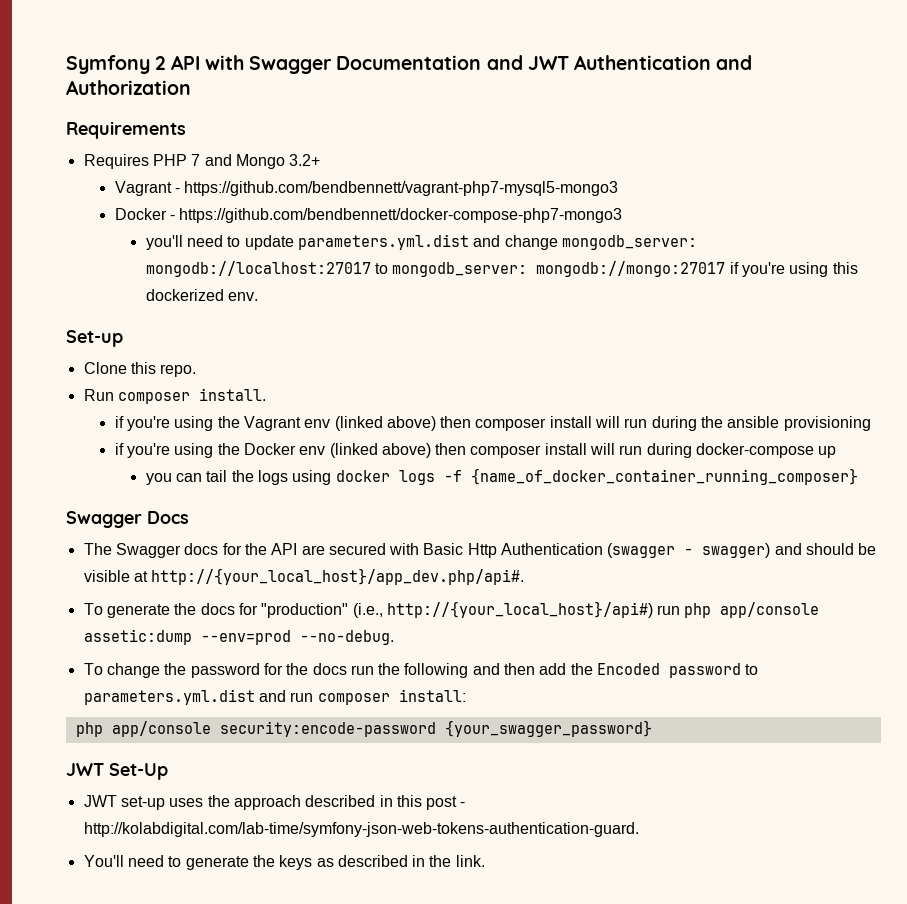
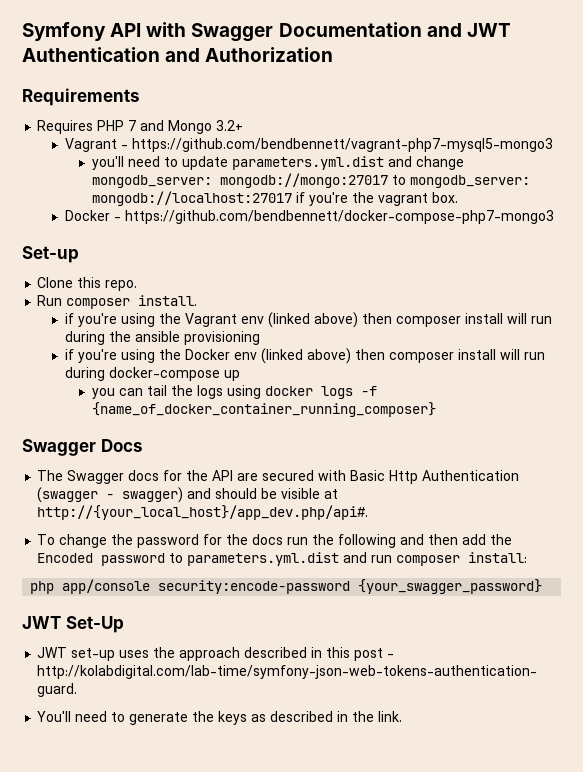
[155,56,166,70] 2 -> (106, 31) none
[114,208,623,223] // Docker - https://github.com/bendbennett/docker-compose-php7-mongo3 -> (553, 145) none
[145,261,371,277] mongodb://localhost:27017 -> [219,173,388,188] mongodb://mongo:27017
[536,261,858,277] [145,289,258,301] mongodb://mongo:27017 if you're using this dockerized env. -> [91,191,458,206] [64,210,554,224] mongodb://localhost:27017 if you're the vagrant box. // Docker - https://github.com/bendbennett/docker-compose-php7-mongo3
[83,601,820,618] [83,629,394,645] // To generate the docs for "production" (i.e., http://{your_local_host}/api#) run php app/console assetic:dump --env=prod --no-debug. -> (369, 512) none

